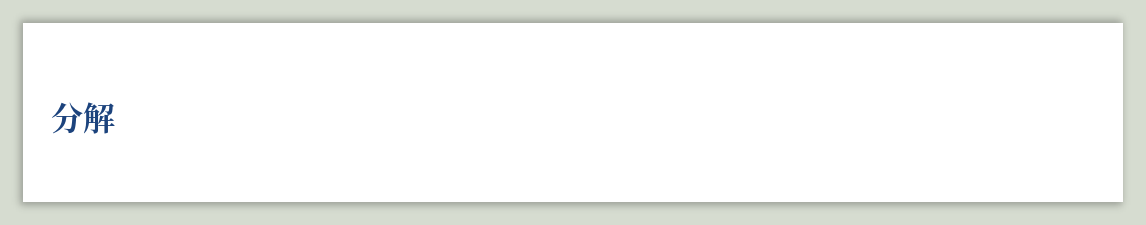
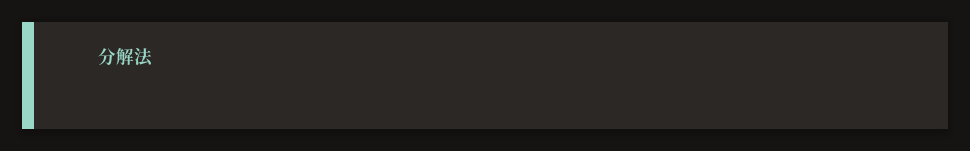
(115, 118) none -> [134,48,153,67] 法

